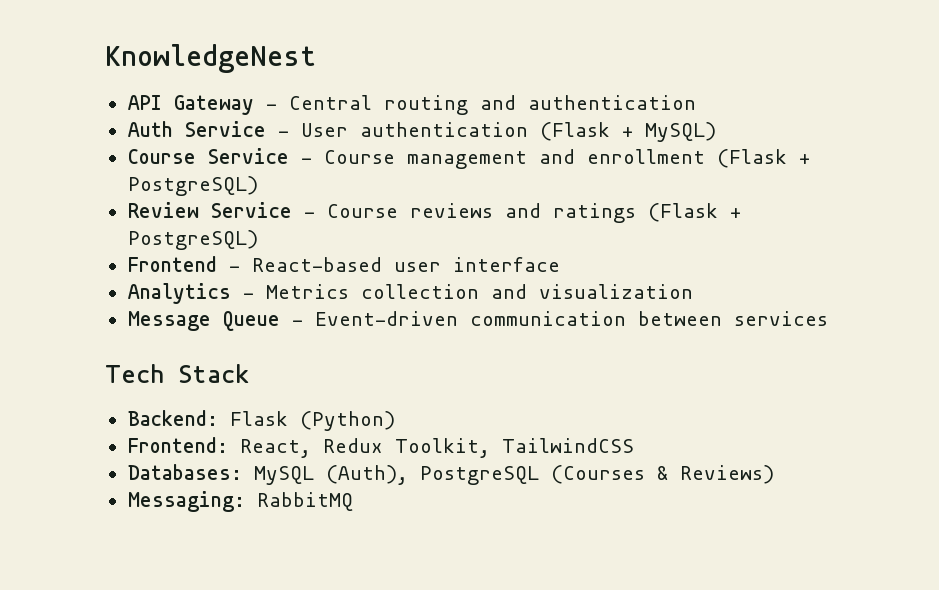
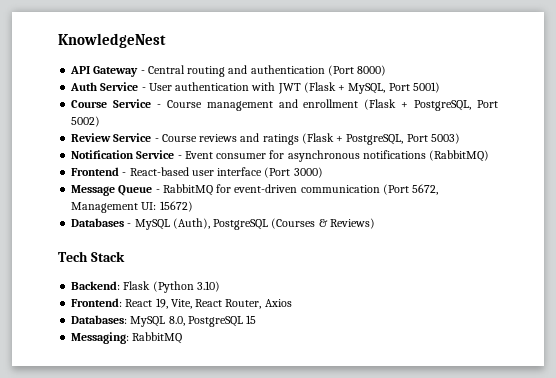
(696, 102) none -> [327,65,387,76] (Port 8000)
[539,122,716,142] (Flask + MySQL) -> [251,82,440,94] with JWT (Flask + MySQL, Port 5001)
[127,176,258,196] PostgreSQL) -> [414,100,498,111] [71,116,101,127] PostgreSQL, Port 5002)
[127,230,258,250] PostgreSQL) -> [346,133,460,145] [71,150,490,162] PostgreSQL, Port 5003) // Notification Service - Event consumer for asynchronous notifications (RabbitMQ)
[127,283,693,304] [127,311,828,331] [105,364,249,383] [127,410,395,431] [127,437,634,458] [127,464,242,480] // Analytics - Metrics collection and visualization // Message Queue - Event-driven communication between services // Tech Stack // Backend: Flask (Python) // Frontend: React, Redux Toolkit, TailwindCSS // Databases: -> [264,167,323,178] [71,184,439,196] [71,201,193,213] [71,218,132,227] (Port 3000) // Message Queue - RabbitMQ for event-driven communication (Port 5672, Management UI: 15672) // Databases -
(774, 474) none -> [58,251,125,262] [71,281,220,293] [71,298,292,309] [71,315,257,327] // Tech Stack // Backend: Flask (Python 3.10) // Frontend: React 19, Vite, React Router, Axios // Databases: MySQL 8.0, PostgreSQL 15

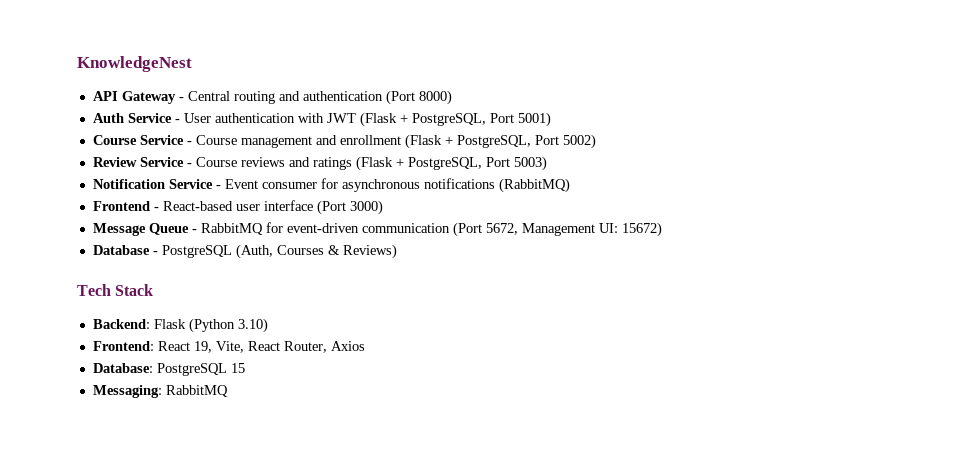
[348,83,386,94] MySQL, -> [411,113,486,126] PostgreSQL,
[71,218,316,230] Databases - MySQL (Auth), PostgreSQL (Courses -> [92,244,324,259] Database - PostgreSQL (Auth, Courses
[71,315,185,327] Databases: MySQL 8.0, -> [92,363,153,373] Database:

